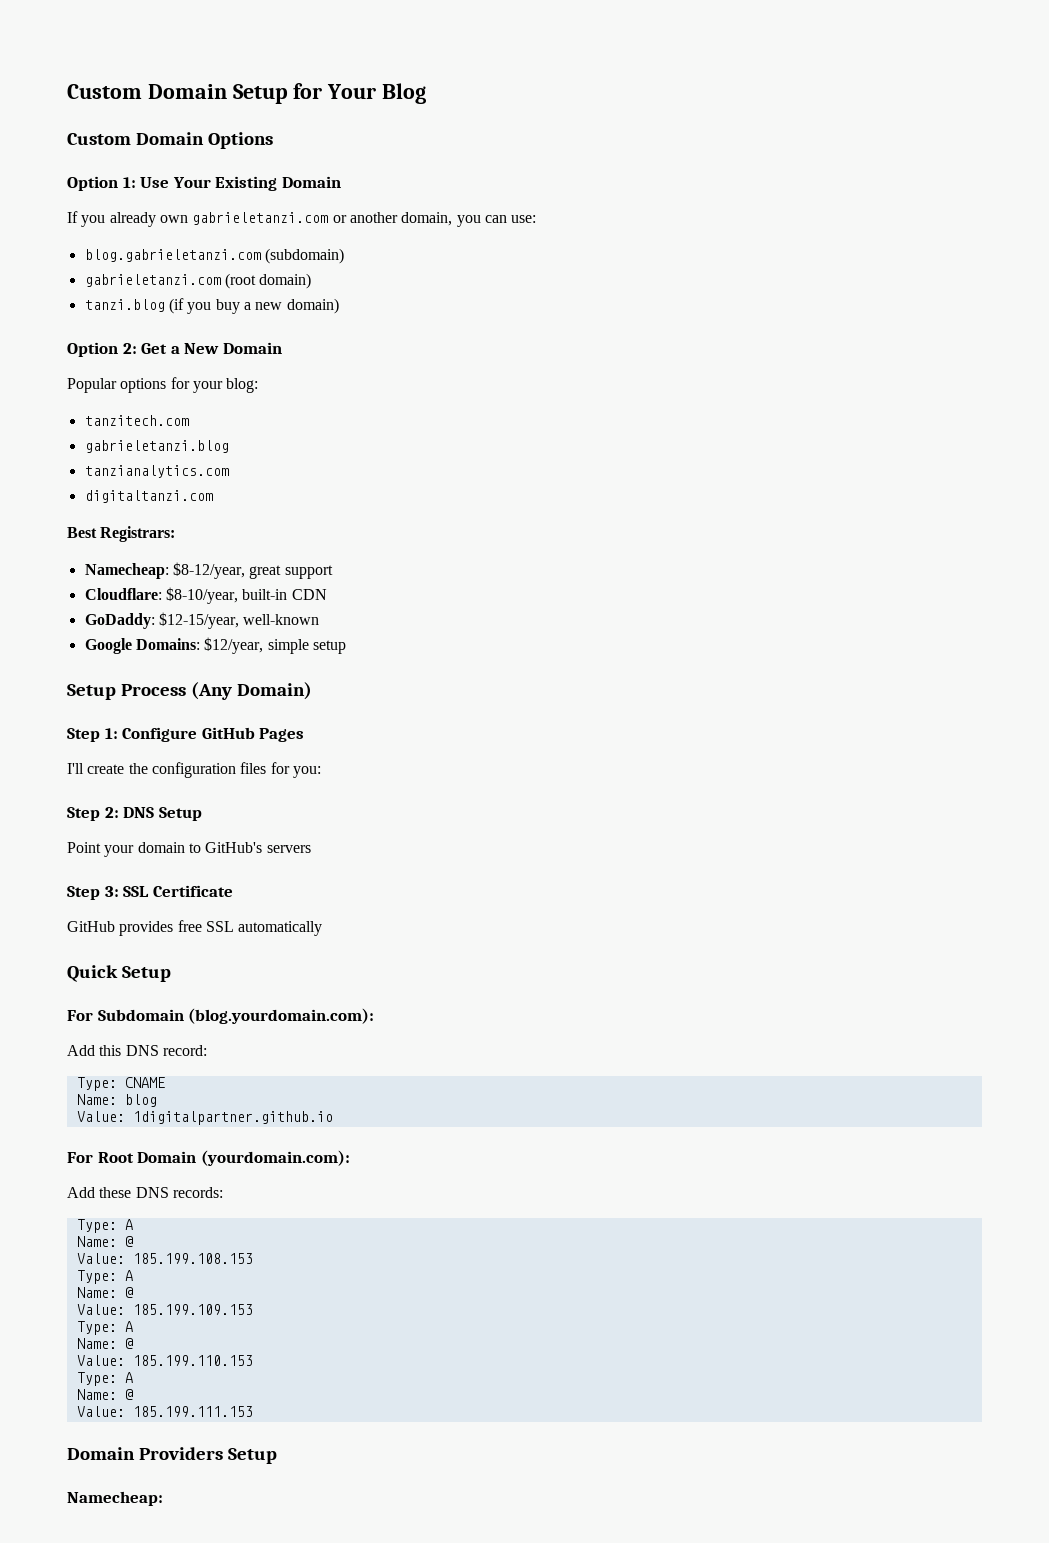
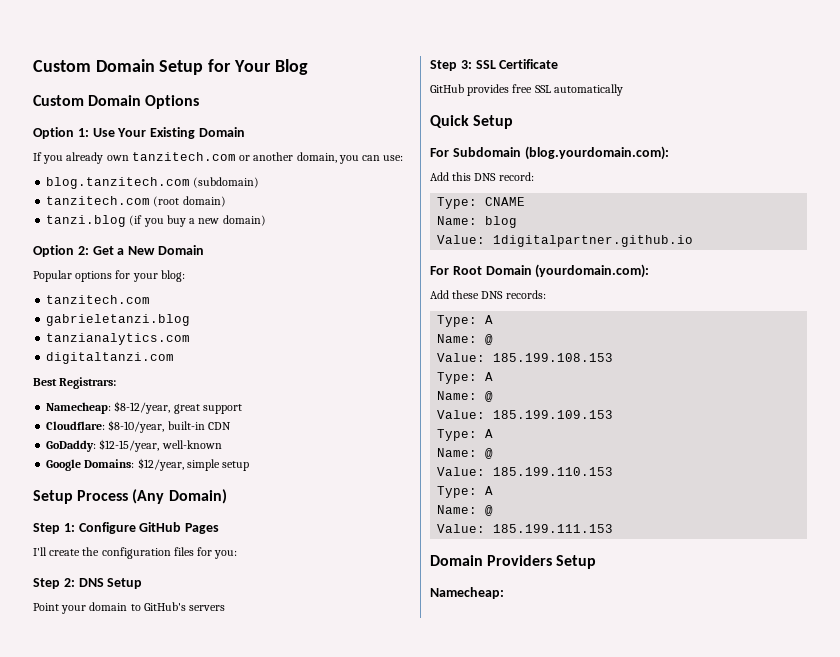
[192,212,329,225] gabrieletanzi.com -> [131,152,236,161] tanzitech.com
[84,249,261,262] blog.gabrieletanzi.com -> [46,177,191,189] blog.tanzitech.com
[84,274,221,287] gabrieletanzi.com -> [46,196,151,205] tanzitech.com

